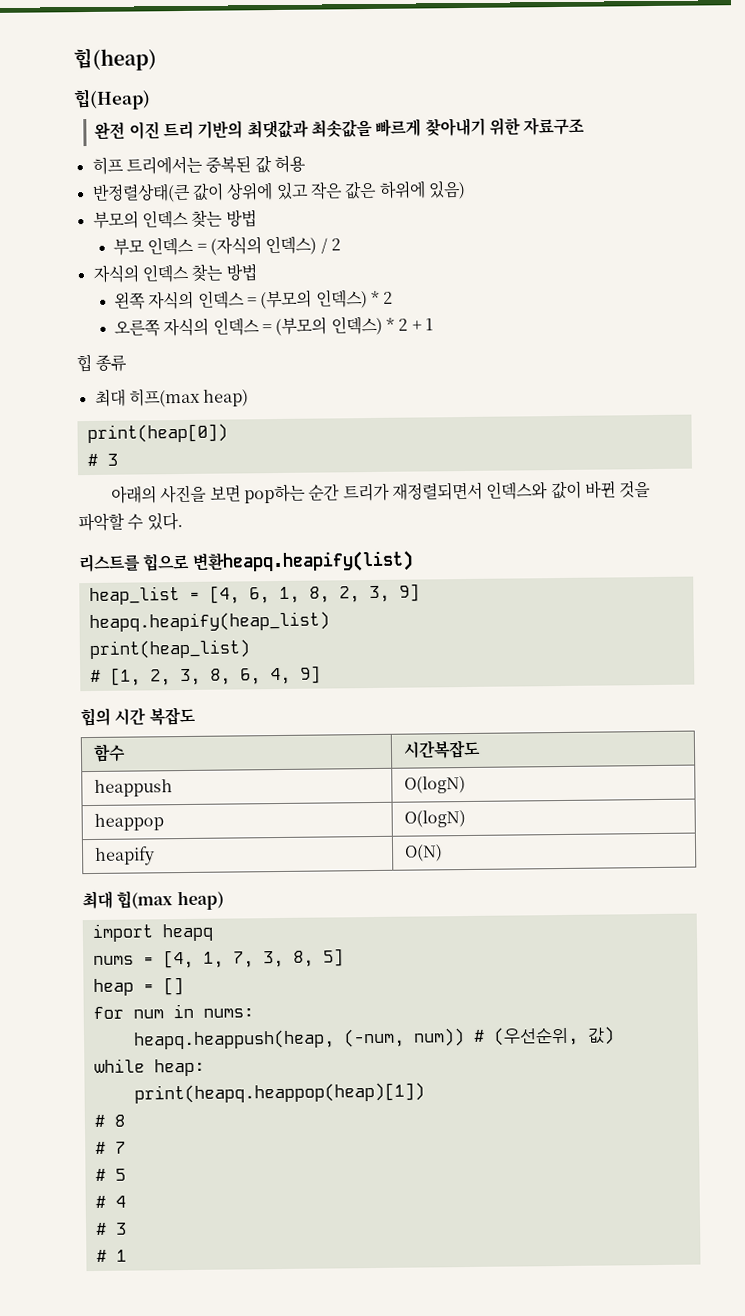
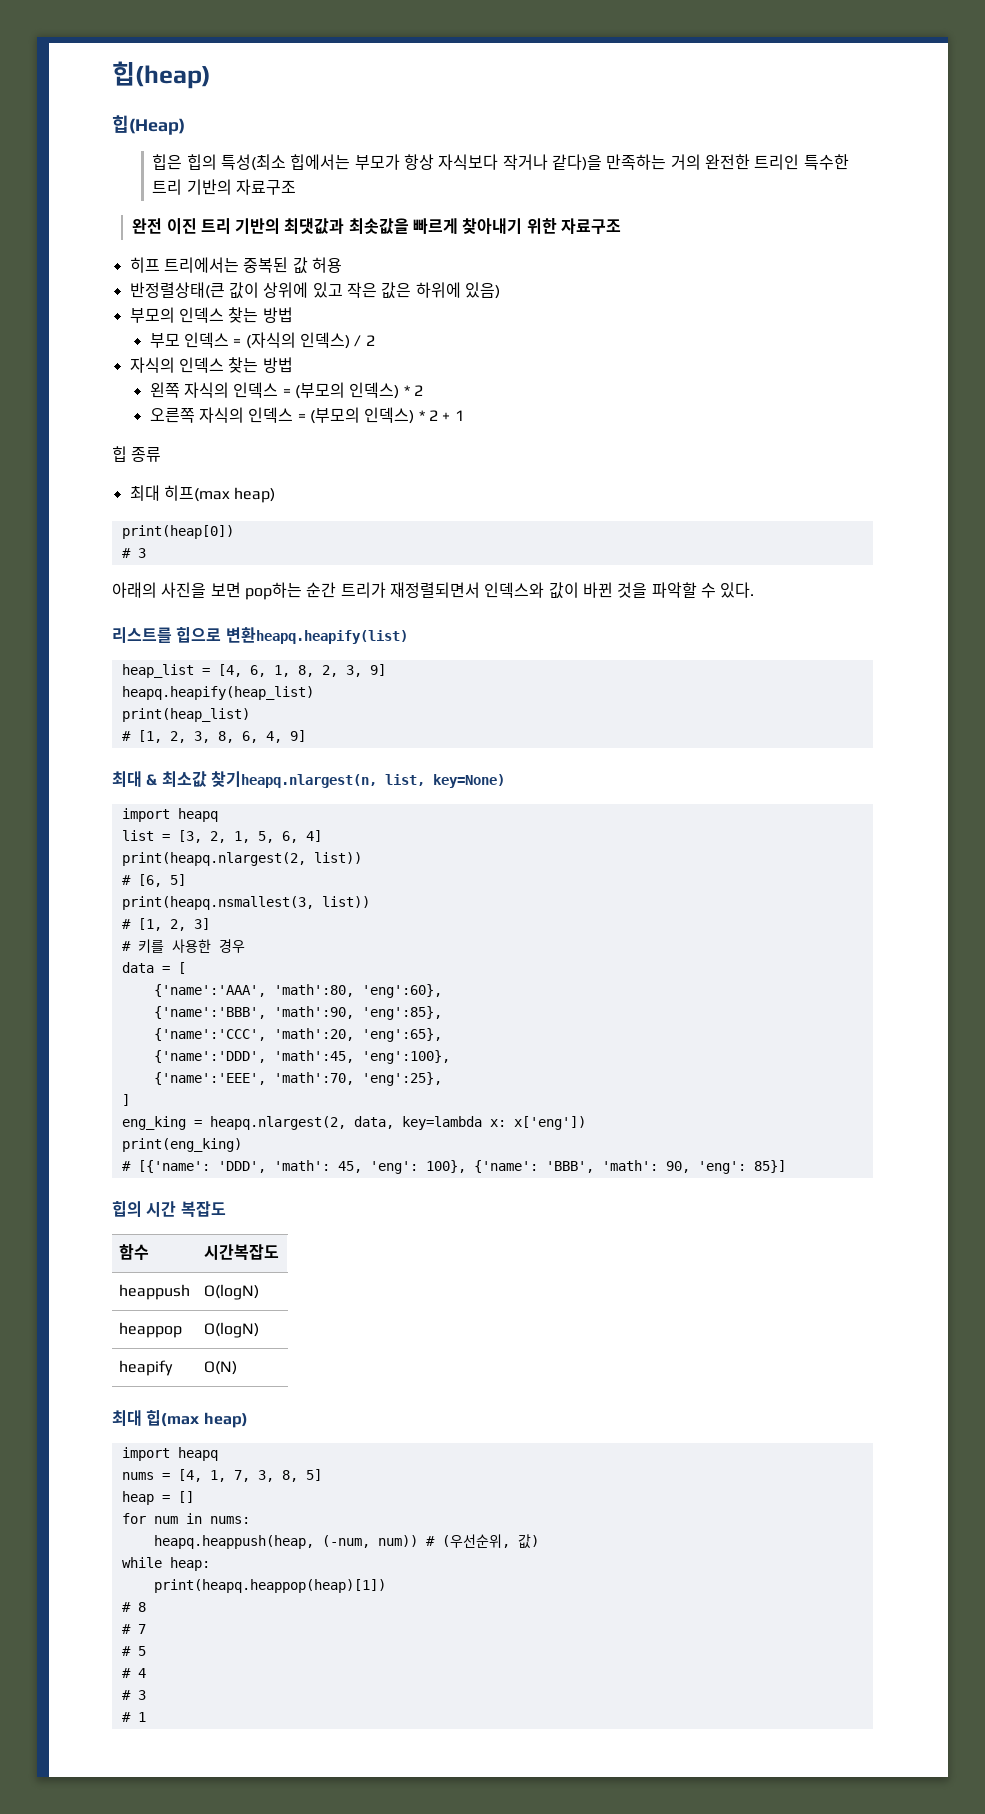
(151, 99) none -> [152,154,849,171] [152,179,297,195] // 힙은 힙의 특성(최소 힙에서는 부모가 항상 자식보다 작거나 같다)을 만족하는 거의 완전한 트리인 특수한 트리 기반의 자료구조
(321, 674) none -> [112,771,505,788] [121,808,218,822] [121,830,322,843] [121,852,362,866] [121,874,186,887] [121,896,370,910] [121,918,210,931] [121,939,245,953] [121,962,186,974] [153,984,442,998] [153,1006,442,1020] [153,1028,442,1042] [153,1050,450,1064] [153,1072,442,1086] [121,1094,130,1106] [121,1116,586,1130] [121,1138,242,1152] [121,1160,786,1174] // 최대 & 최소값 찾기heapq.nlargest(n, list, key=None) // import heapq // list = [3, 2, 1, 5, 6, 4] // print(heapq.nlargest(2, list)) // # [6, 5] // print(heapq.nsmallest(3, list)) // # [1, 2, 3] // # 키를 사용한 경우 // data = [ // {'name':'AAA', 'math':80, 'eng':60}, // {'name':'BBB', 'math':90, 'eng':85}, // {'name':'CCC', 'math':20, 'eng':65}, // {'name':'DDD', 'math':45, 'eng':100}, // {'name':'EEE', 'math':70, 'eng':25}, // ] // eng_king = heapq.nlargest(2, data, key=lambda x: x['eng']) // print(eng_king) // # [{'name': 'DDD', 'math': 45, 'eng': 100}, {'name': 'BBB', 'math': 90, 'eng': 85}]

